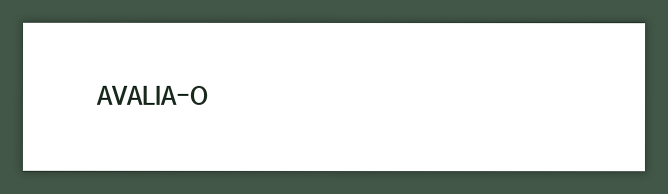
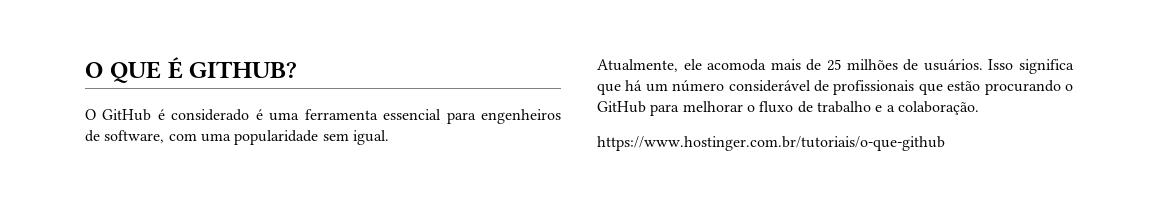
[95,85,209,105] AVALIA-O -> [85,57,298,83] [85,109,561,124] [85,130,389,145] [597,59,1074,74] [597,80,1073,95] [597,101,979,116] [597,136,945,151] O QUE É GITHUB? // O GitHub é considerado é uma ferramenta essencial para engenheiros de software, com uma popularidade sem igual. // Atualmente, ele acomoda mais de 25 milhões de usuários. Isso significa que há um número considerável de profissionais que estão procurando o GitHub para melhorar o fluxo de trabalho e a colaboração. // https://www.hostinger.com.br/tutoriais/o-que-github

